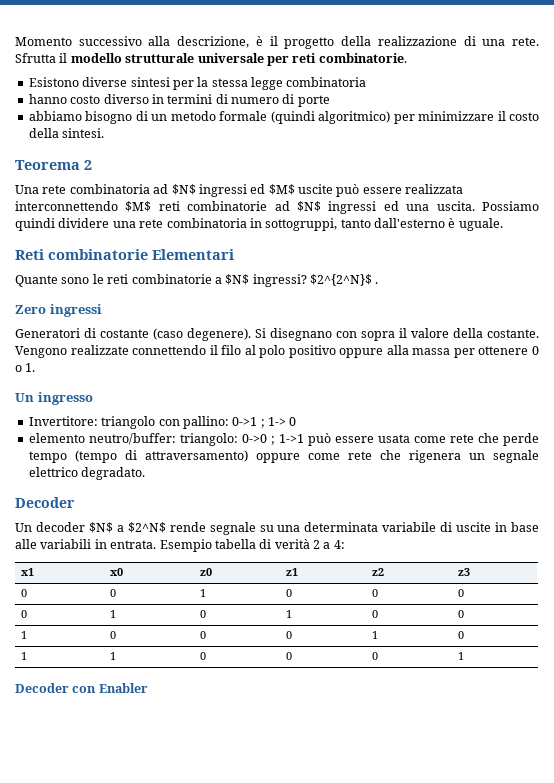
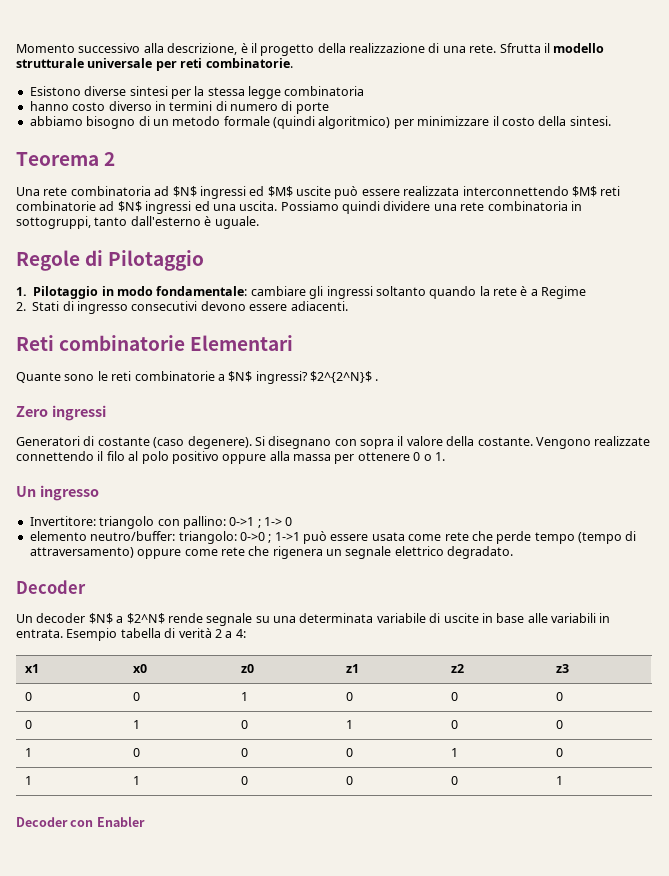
(503, 224) none -> [16,250,205,271] [16,286,587,299] [16,301,348,314] // Regole di Pilotaggio // 1. Pilotaggio in modo fondamentale: cambiare gli ingressi soltanto quando la rete è a Regime // 2. Stati di ingresso consecutivi devono essere adiacenti.

